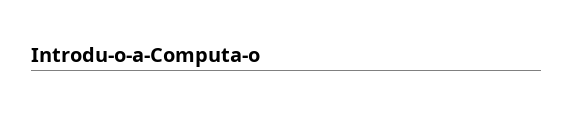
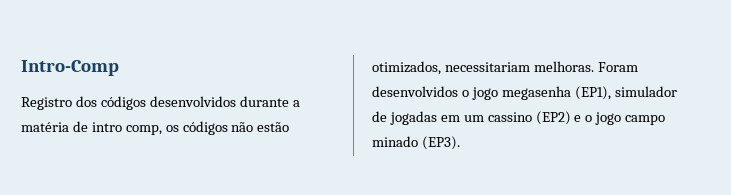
[31,47,260,67] Introdu-o-a-Computa-o -> [21,60,119,76] [21,96,300,110] [21,121,290,135] [372,61,638,75] [372,86,677,100] [372,111,666,125] [372,136,460,150] Intro-Comp // Registro dos códigos desenvolvidos durante a matéria de intro comp, os códigos não estão otimizados, necessitariam melhoras. Foram desenvolvidos o jogo megasenha (EP1), simulador de jogadas em um cassino (EP2) e o jogo campo minado (EP3).

